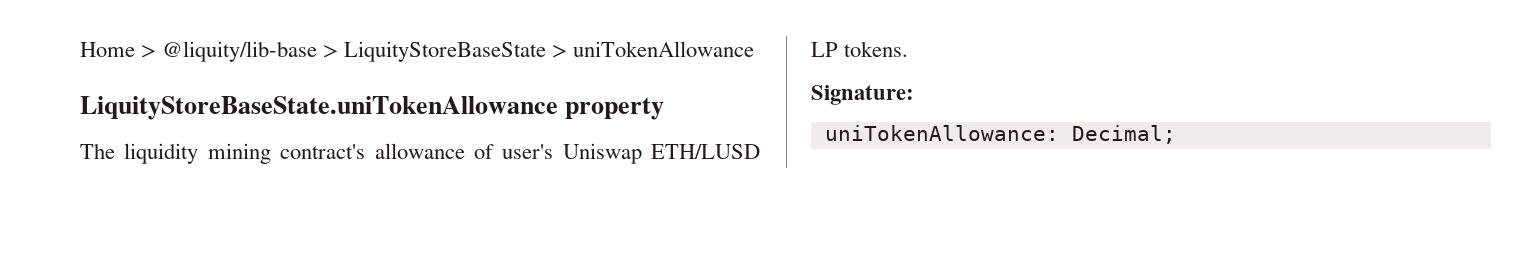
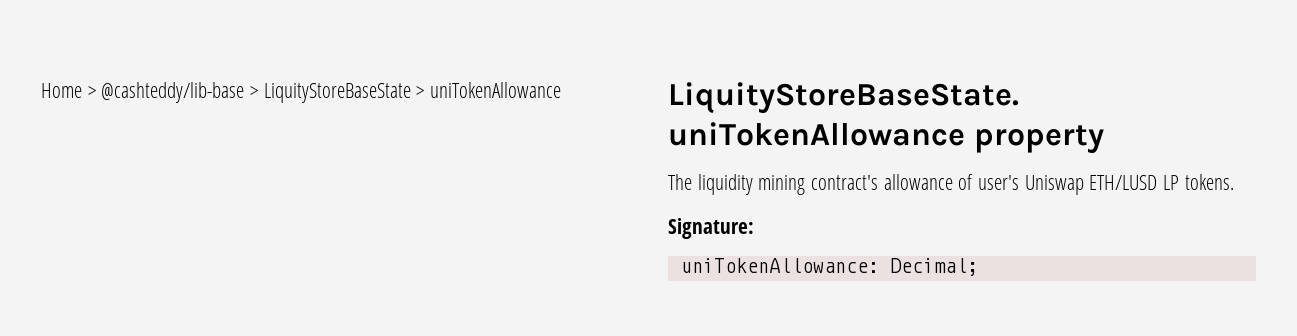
[162,41,318,62] @liquity/lib-base -> [101,82,245,103] @cashteddy/lib-base

